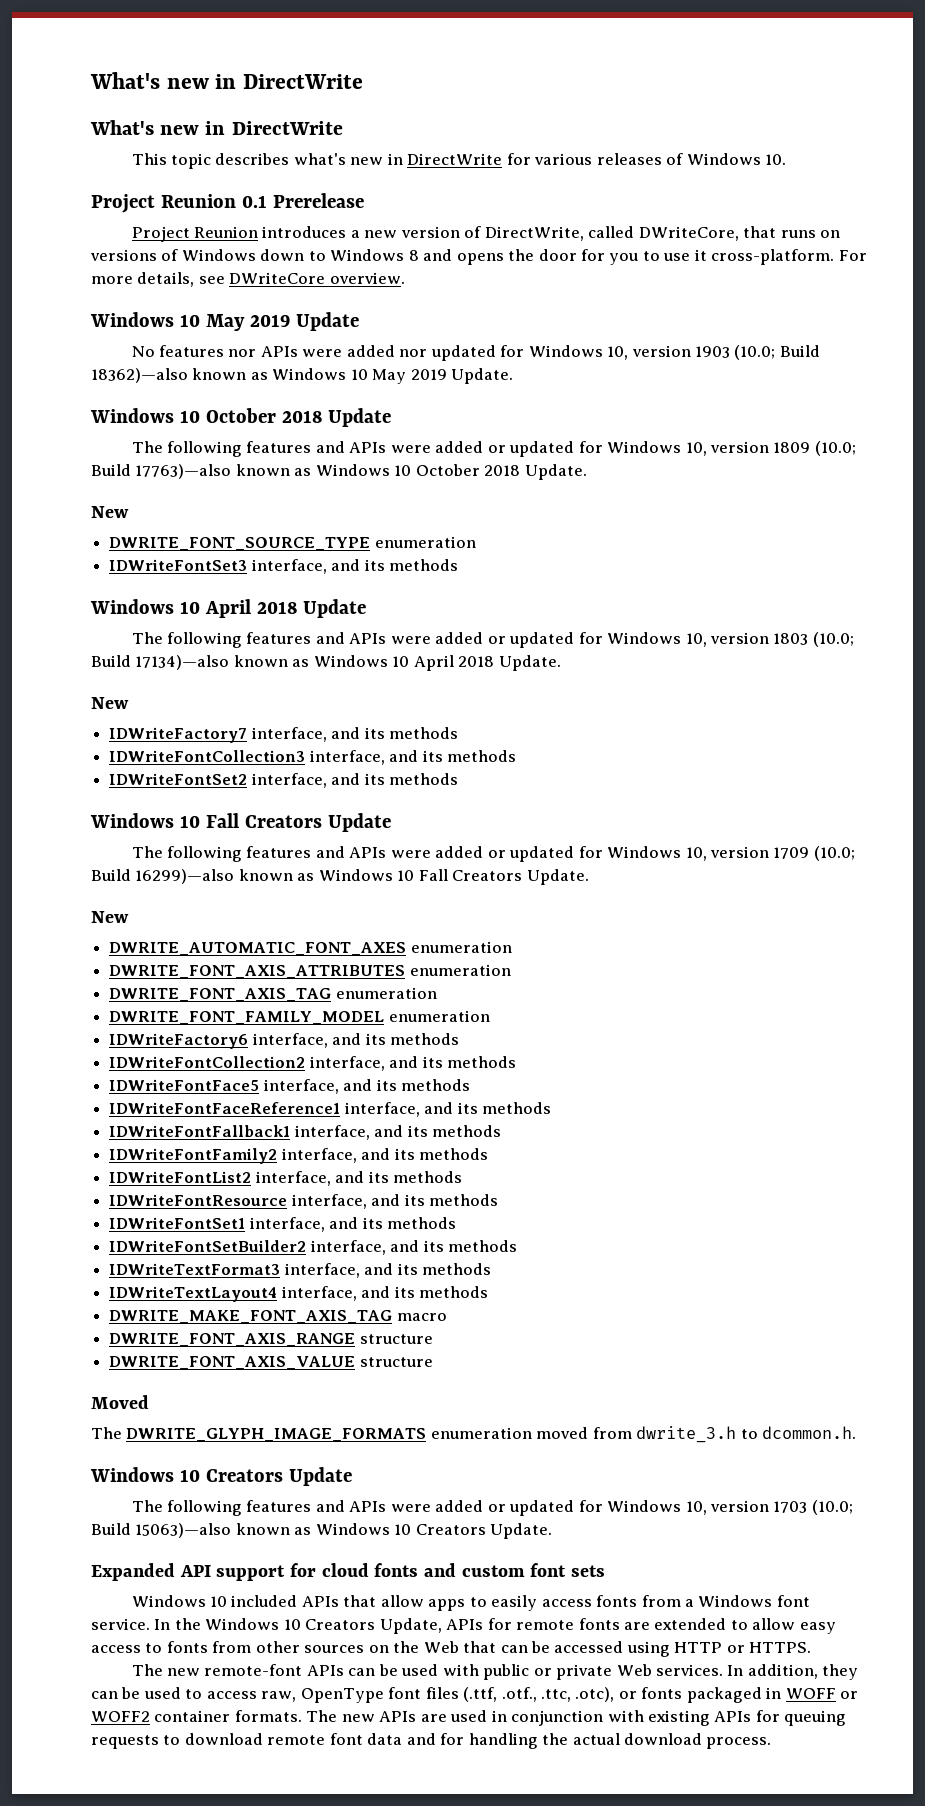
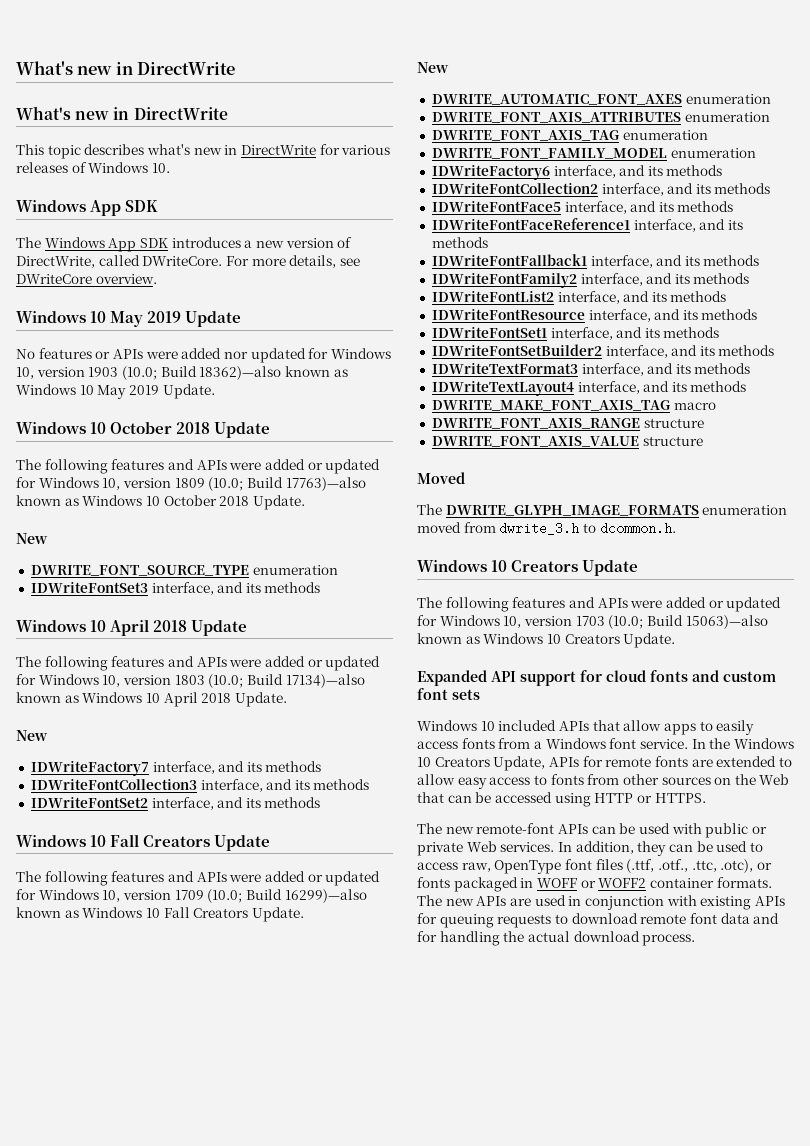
[91,193,364,213] [131,226,259,242] Project Reunion 0.1 Prerelease // Project Reunion -> [16,200,159,216] [16,237,168,252] Windows App SDK // The Windows App SDK
[638,226,841,241] [90,249,835,265] DWriteCore, that runs on versions of Windows down to Windows 8 and opens the door for you to use it cross-platform. -> [142,256,223,266] DWriteCore.
[228,349,257,357] nor -> [95,351,111,359] or

